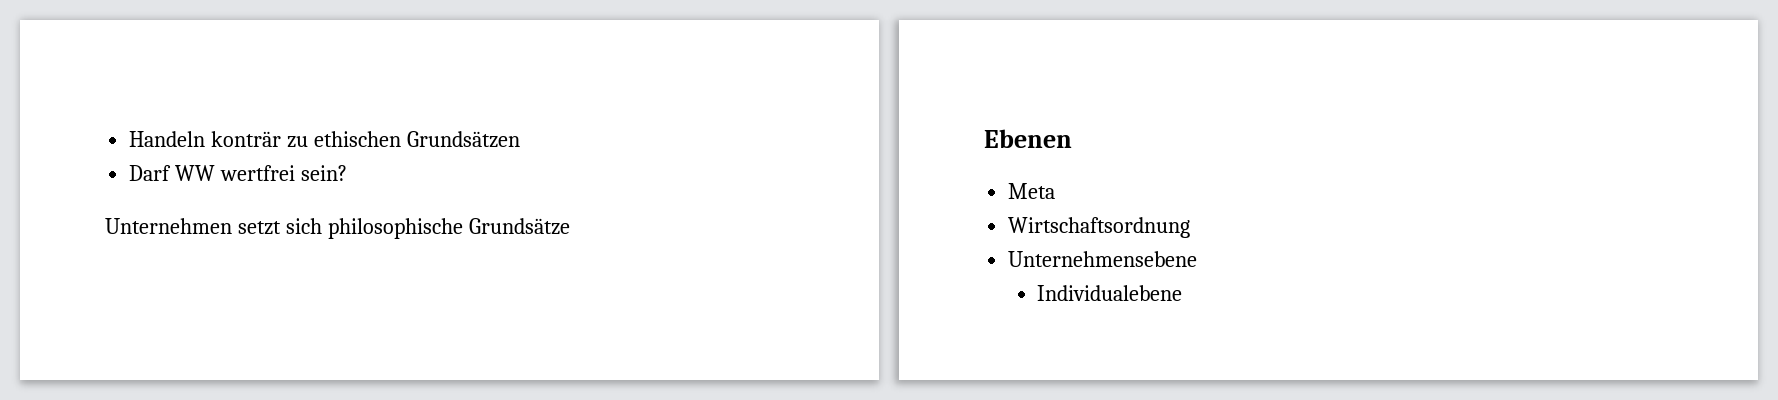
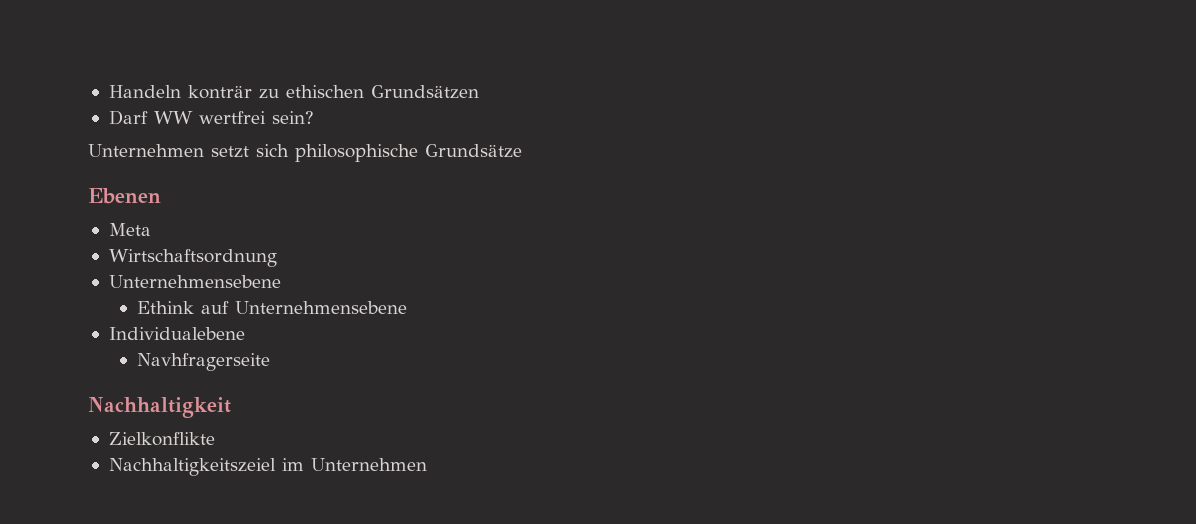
[1037,285,1183,301] Individualebene -> [137,301,408,314] [108,327,245,340] [137,353,271,371] [88,397,231,418] [108,432,215,446] [108,458,427,476] Ethink auf Unternehmensebene // Individualebene // Navhfragerseite // Nachhaltigkeit // Zielkonflikte // Nachhaltigkeitszeiel im Unternehmen

